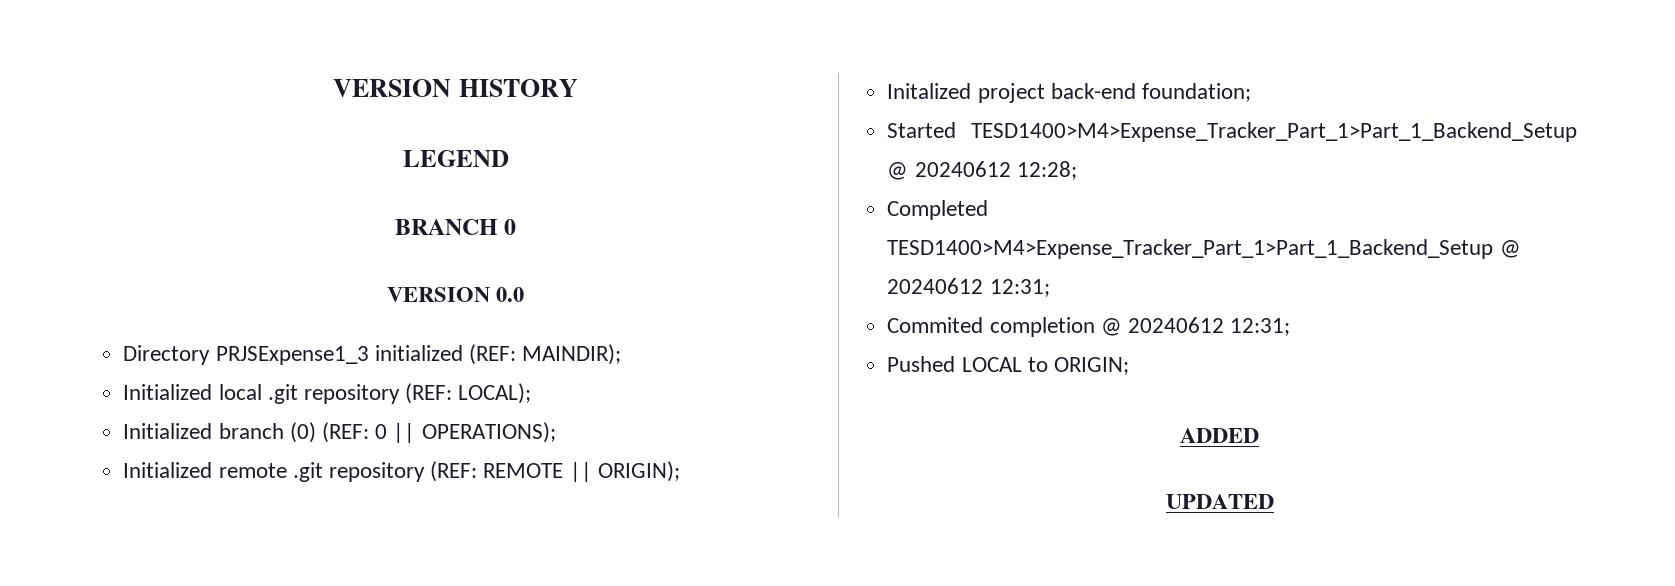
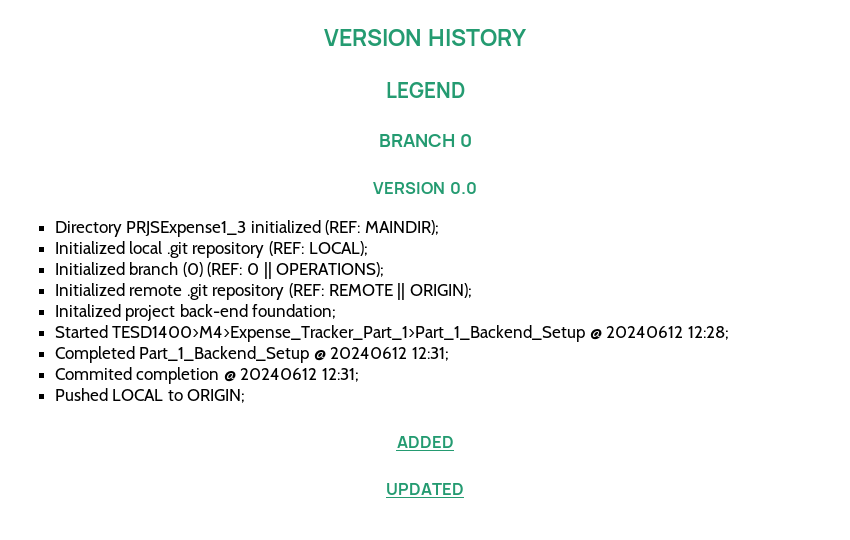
[887,239,1494,259] TESD1400>M4>Expense_Tracker_Part_1>Part_1_Backend_Setup -> [139,346,310,363] Part_1_Backend_Setup

